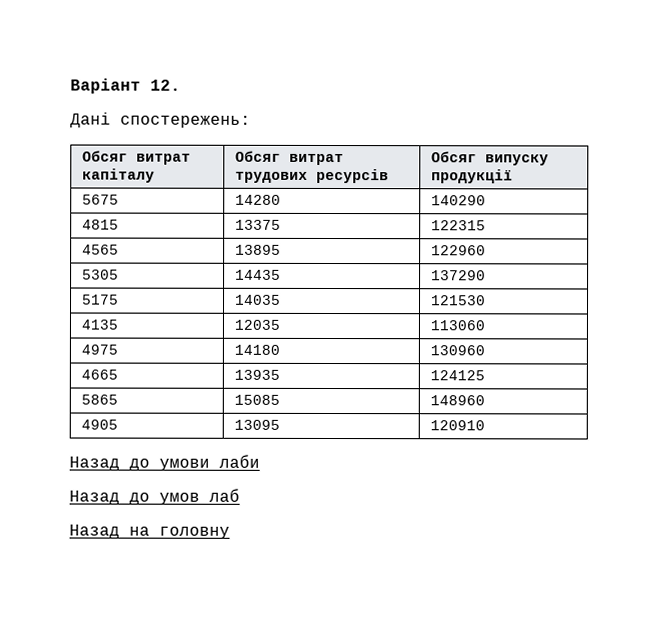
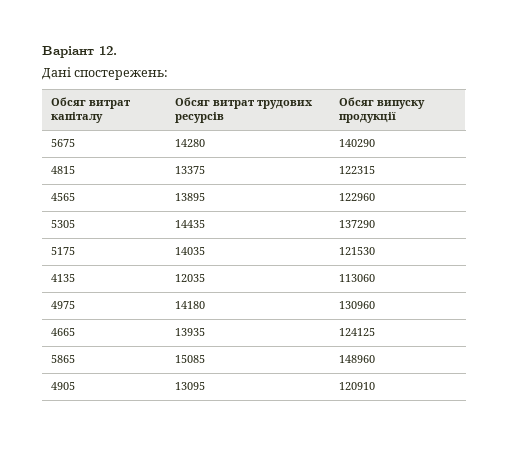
[69,454,260,471] [69,488,240,505] [69,524,230,539] // Назад до умови лаби // Назад до умов лаб // Назад на головну -> (376, 386) none

